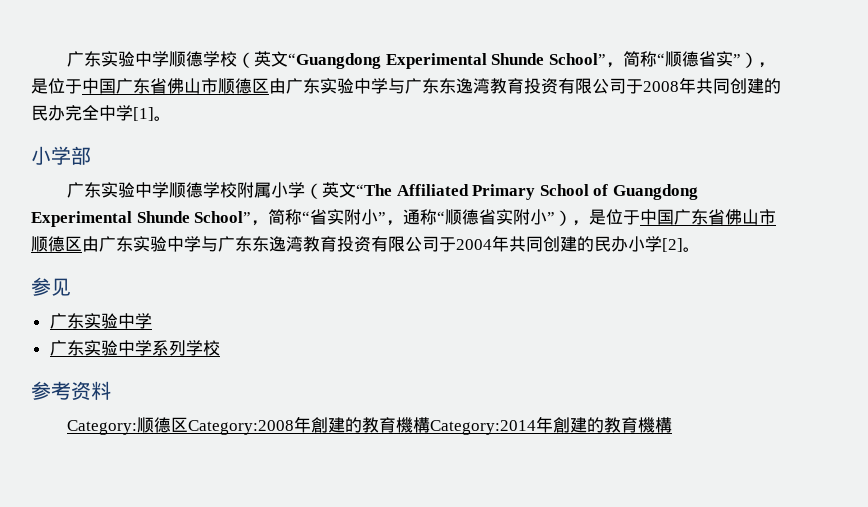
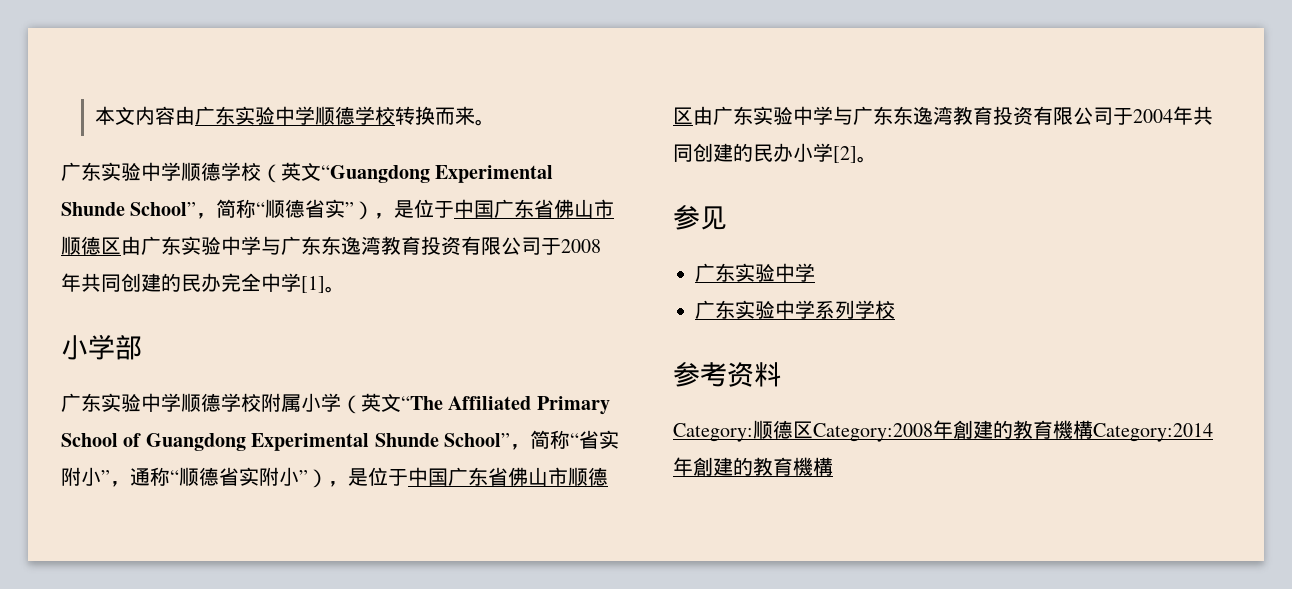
(66, 59) none -> [95,106,496,126] 本文内容由广东实验中学顺德学校转换而来。 //

